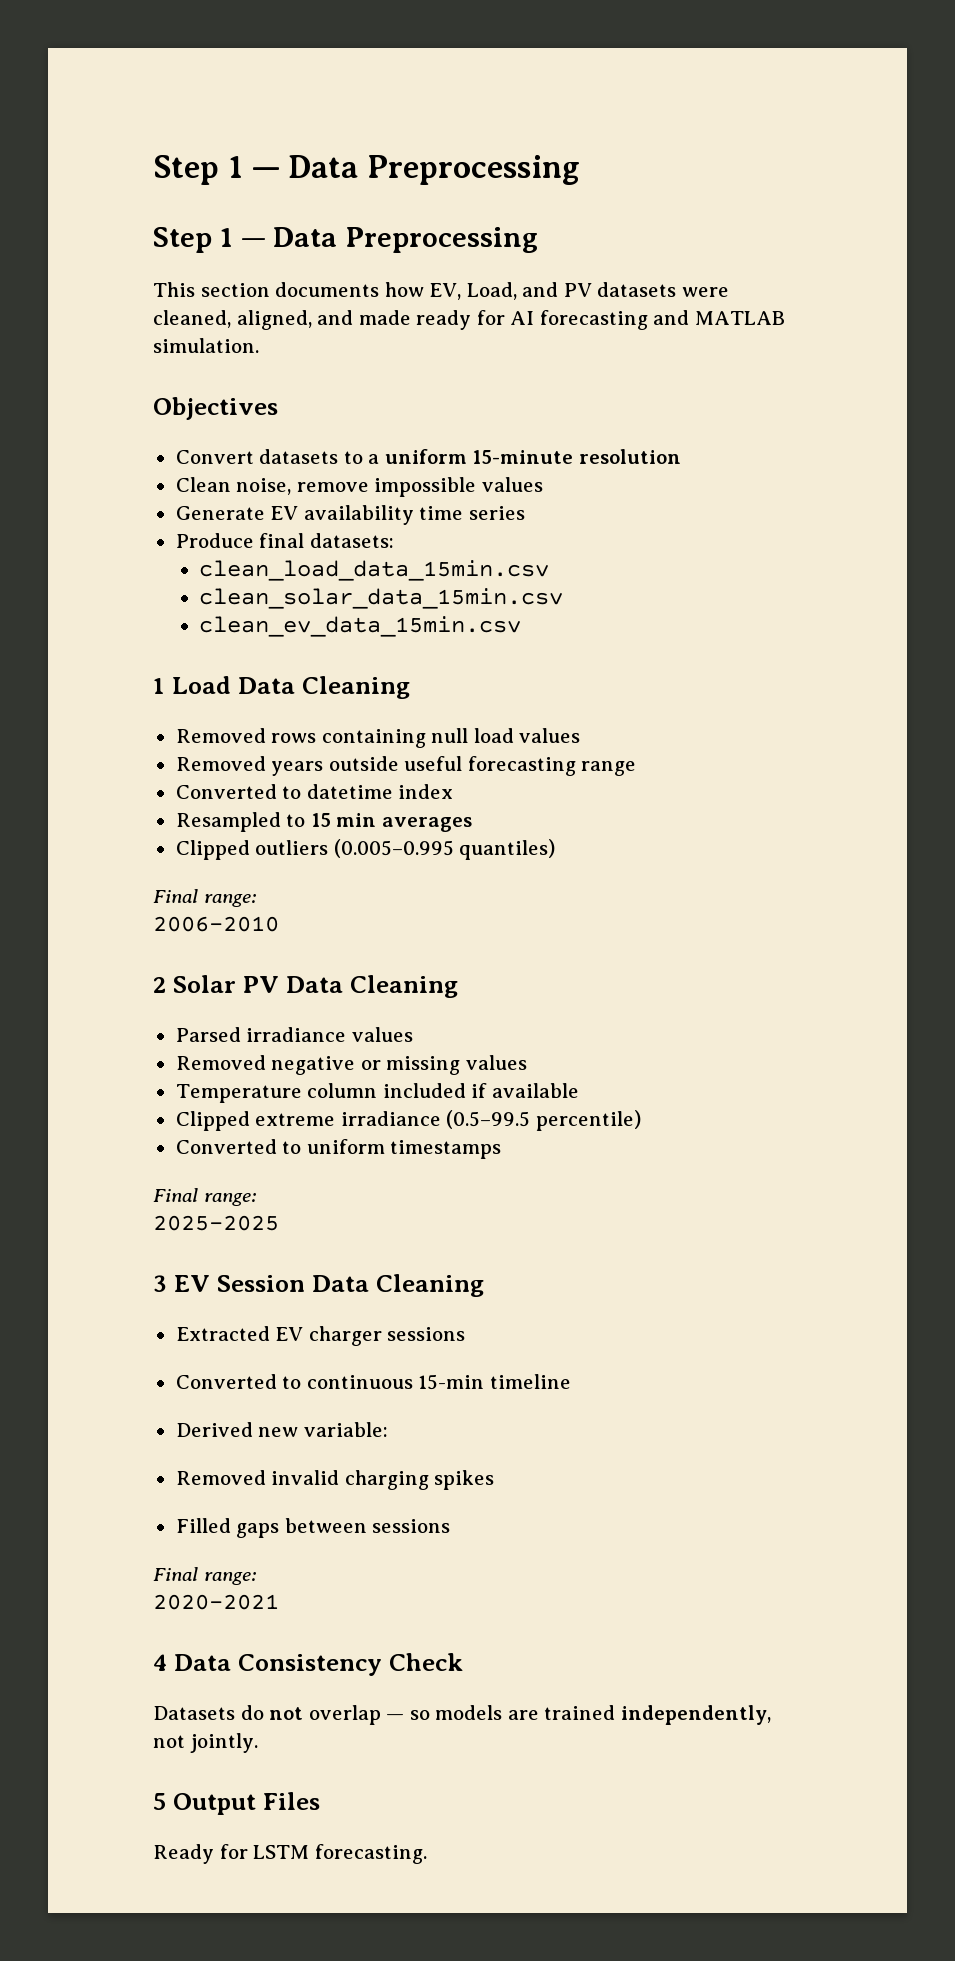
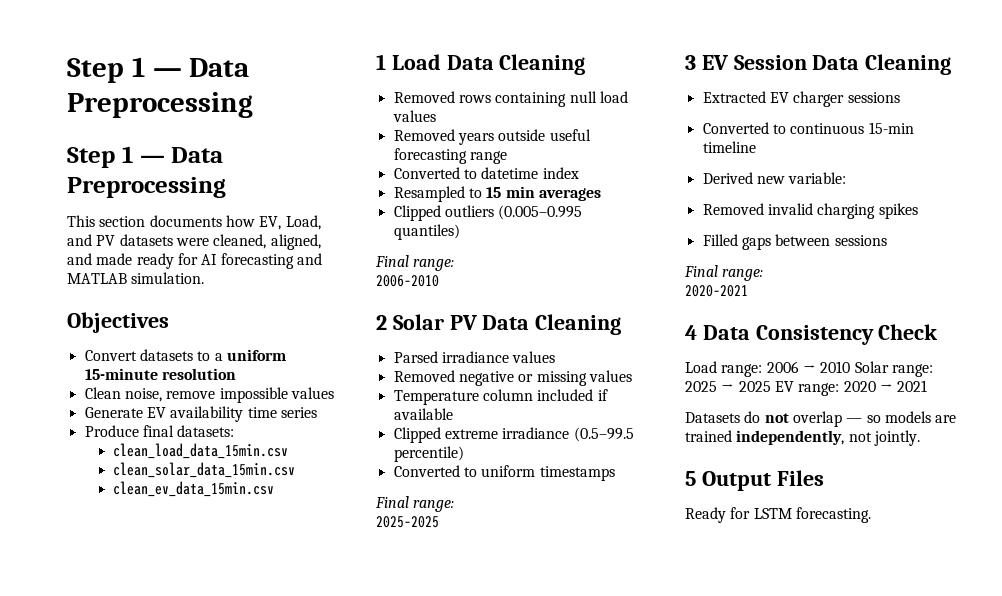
(463, 1662) none -> [685,361,933,377] [685,380,928,396] // Load range: 2006 → 2010 Solar range: 2025 → 2025 EV range: 2020 → 2021

